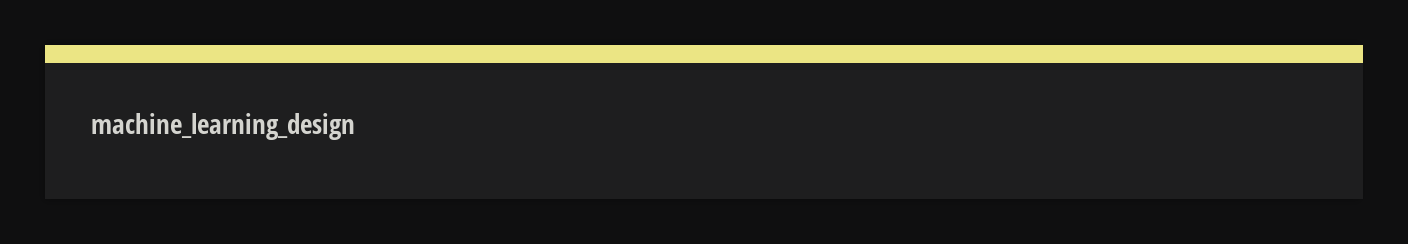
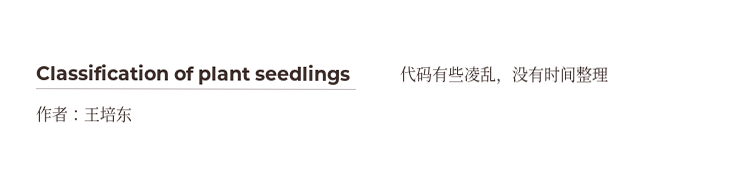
[91,113,355,140] machine_learning_design -> [36,64,352,85] [35,106,132,123] [400,65,609,85] Classification of plant seedlings // 作者：王培东 // 代码有些凌乱，没有时间整理

